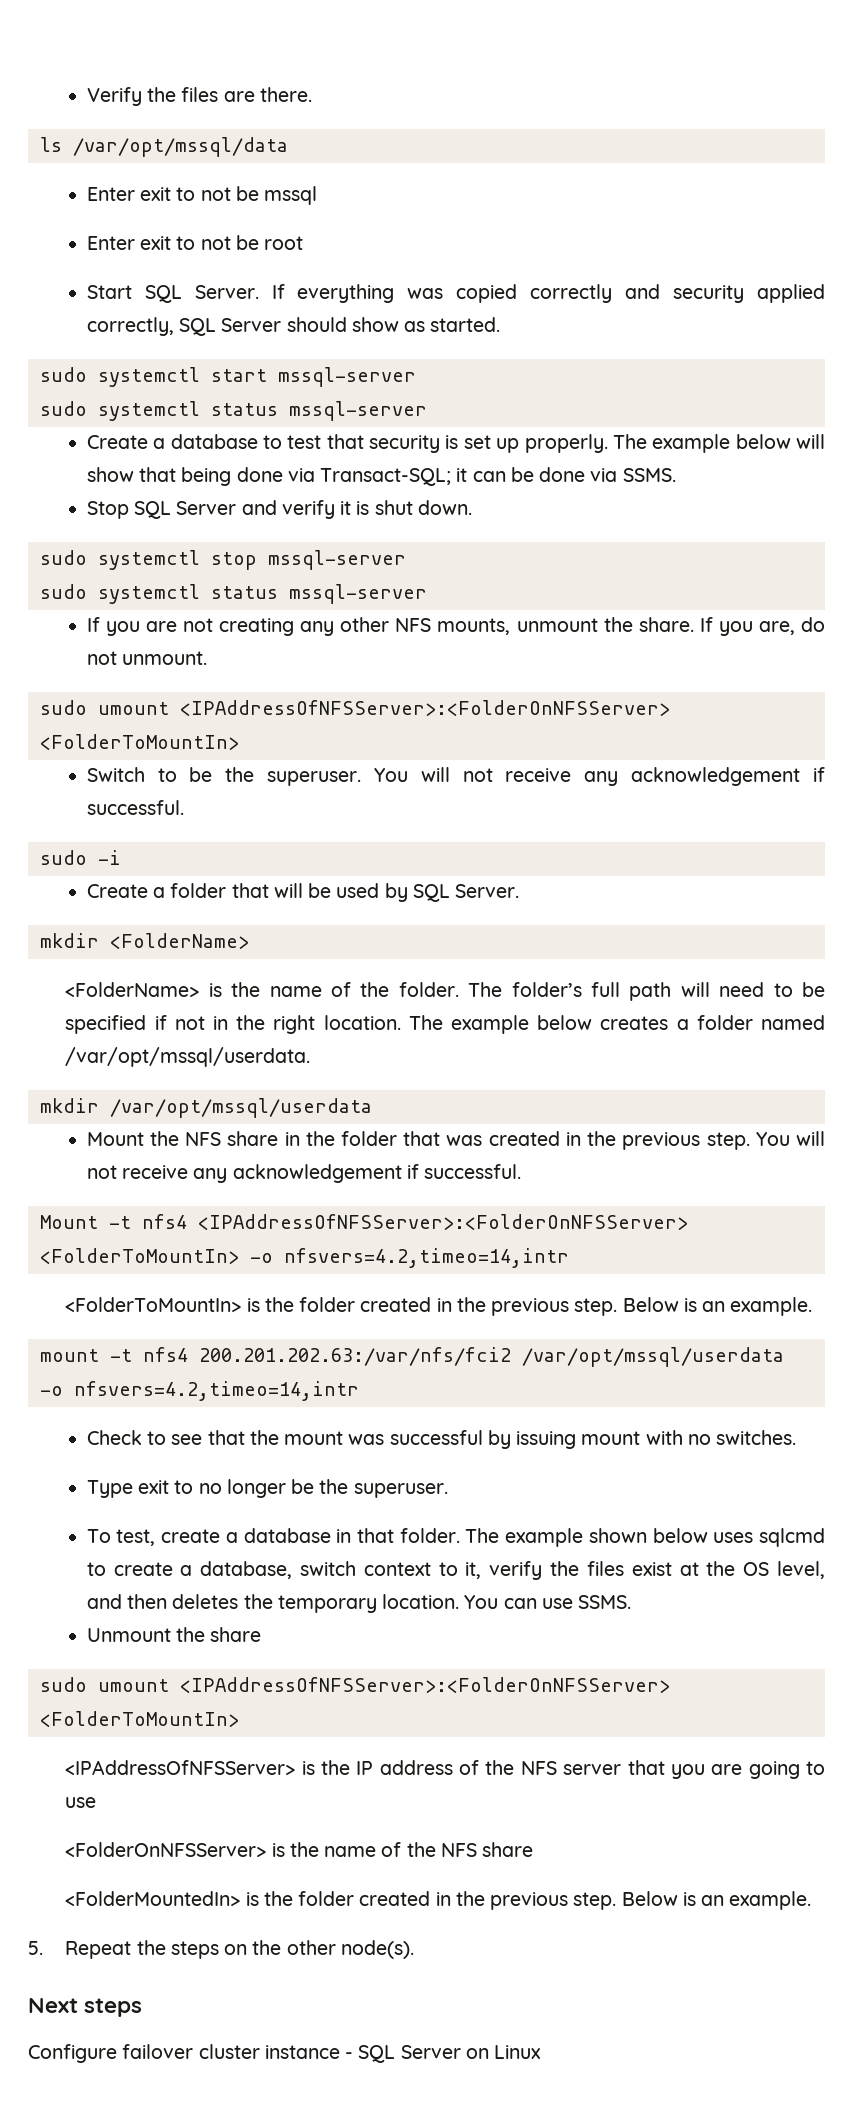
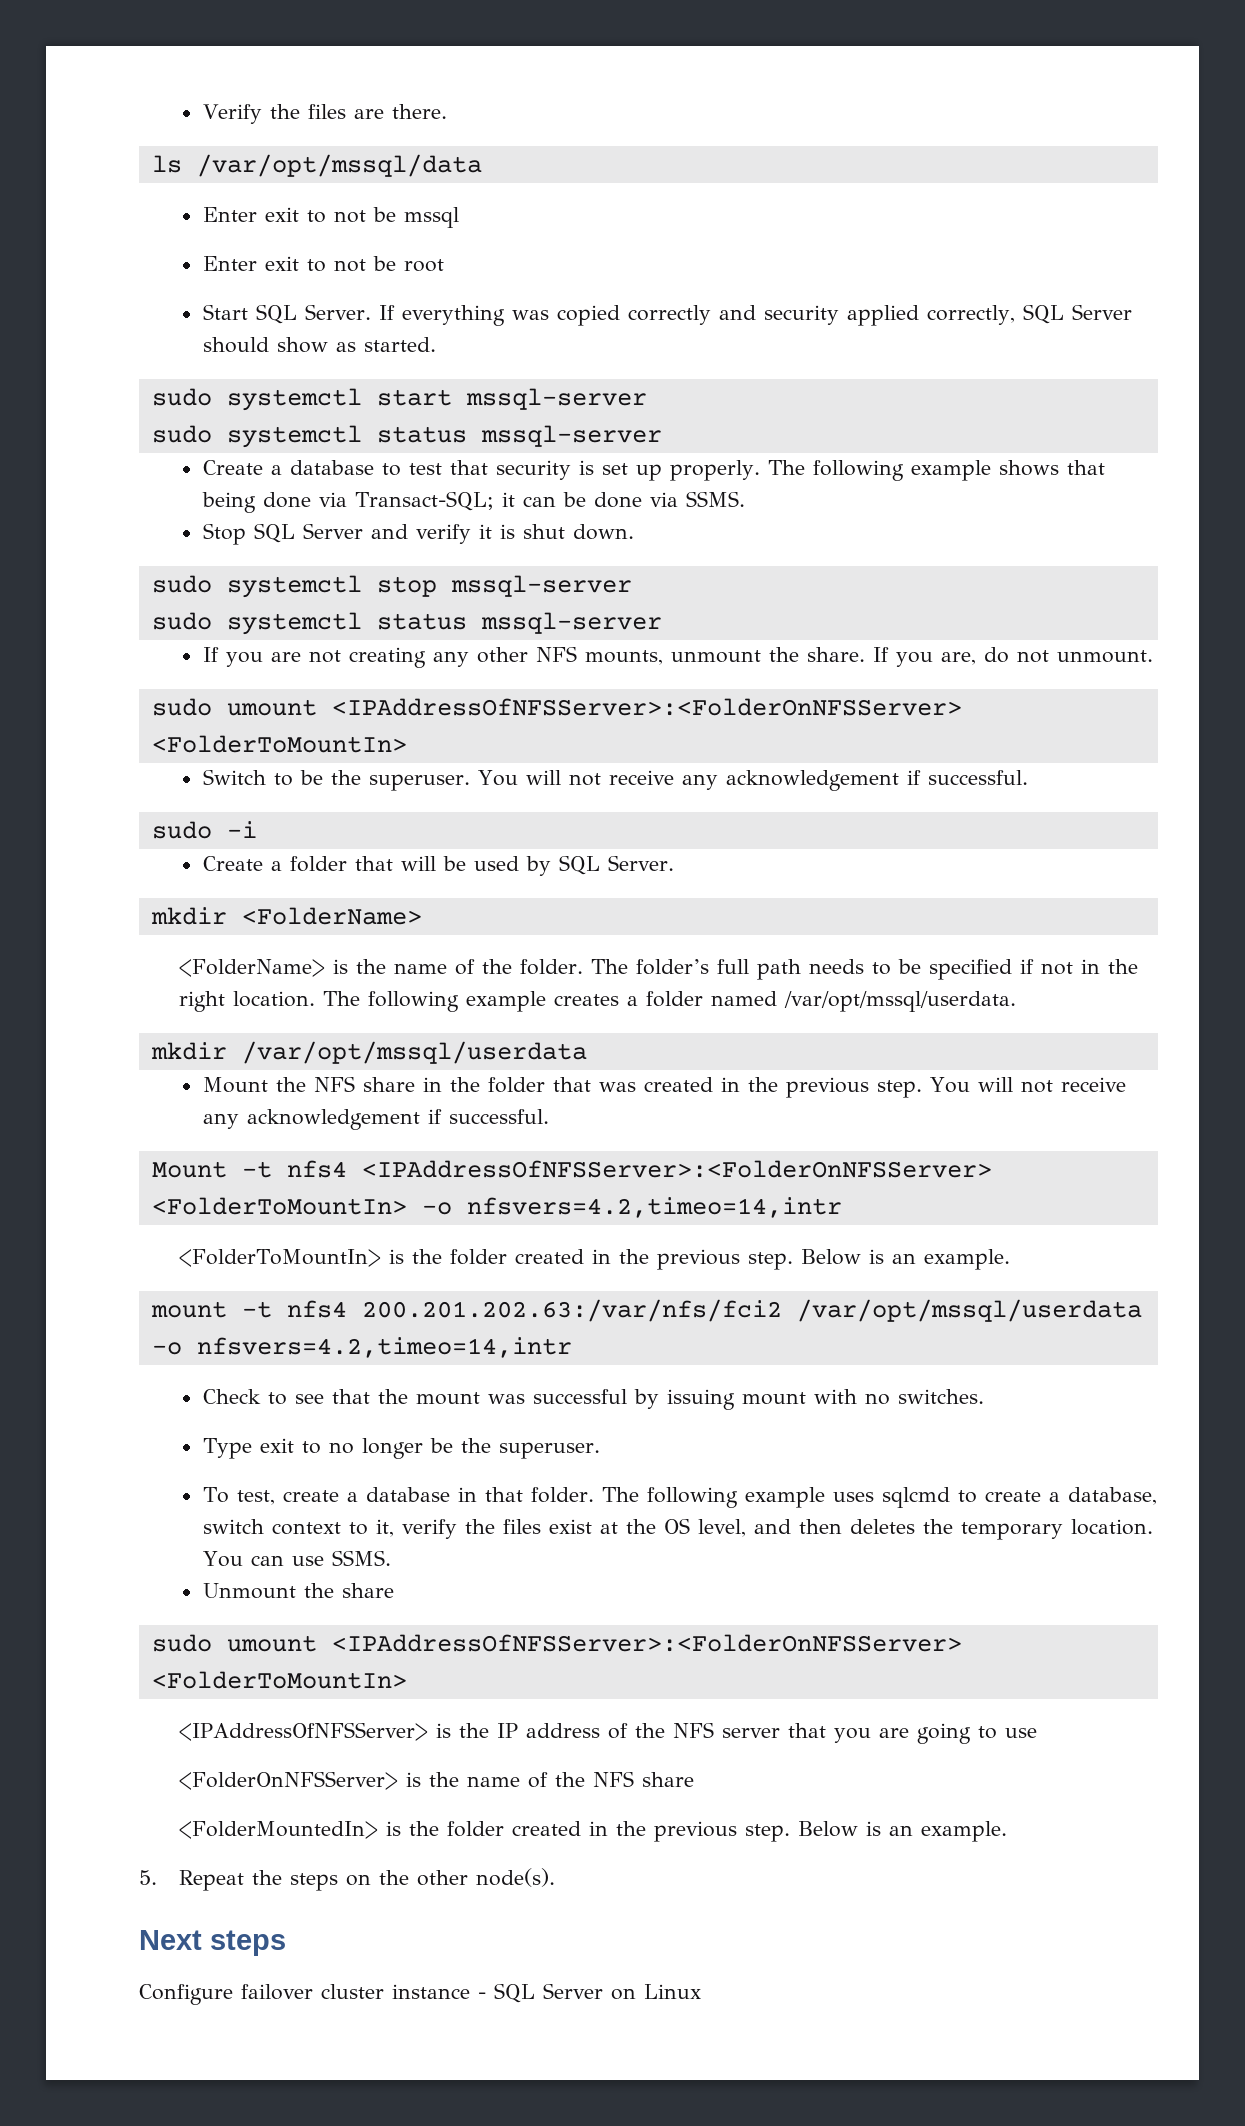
[652,434,825,453] [86,467,134,482] example below will show -> [812,460,1059,481] following example shows
[680,982,765,997] will need -> [809,959,865,974] needs
[450,1015,593,1034] example below -> [368,991,547,1012] following example
[505,1528,708,1547] example shown below -> [646,1487,825,1508] following example

